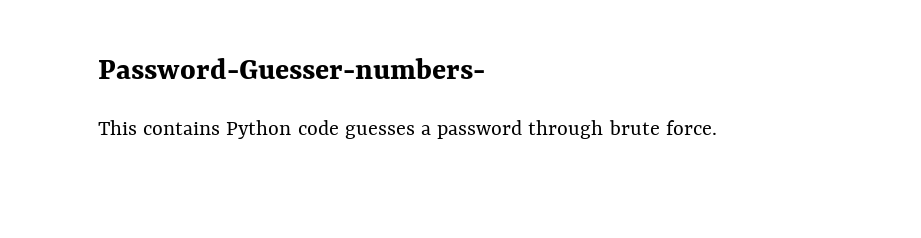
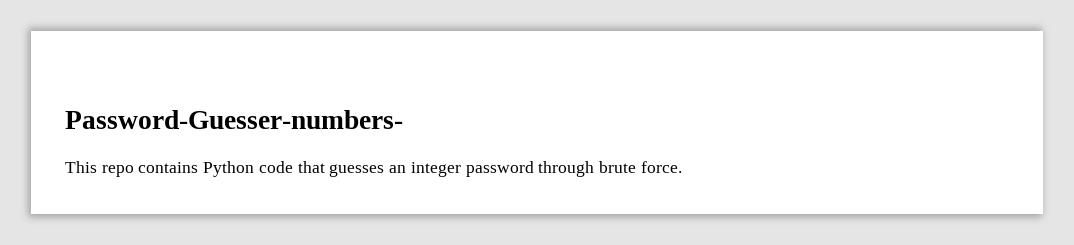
(137, 127) none -> [101,165,134,177] repo
[344,125,432,139] guesses a -> [297,161,461,177] that guesses an integer

